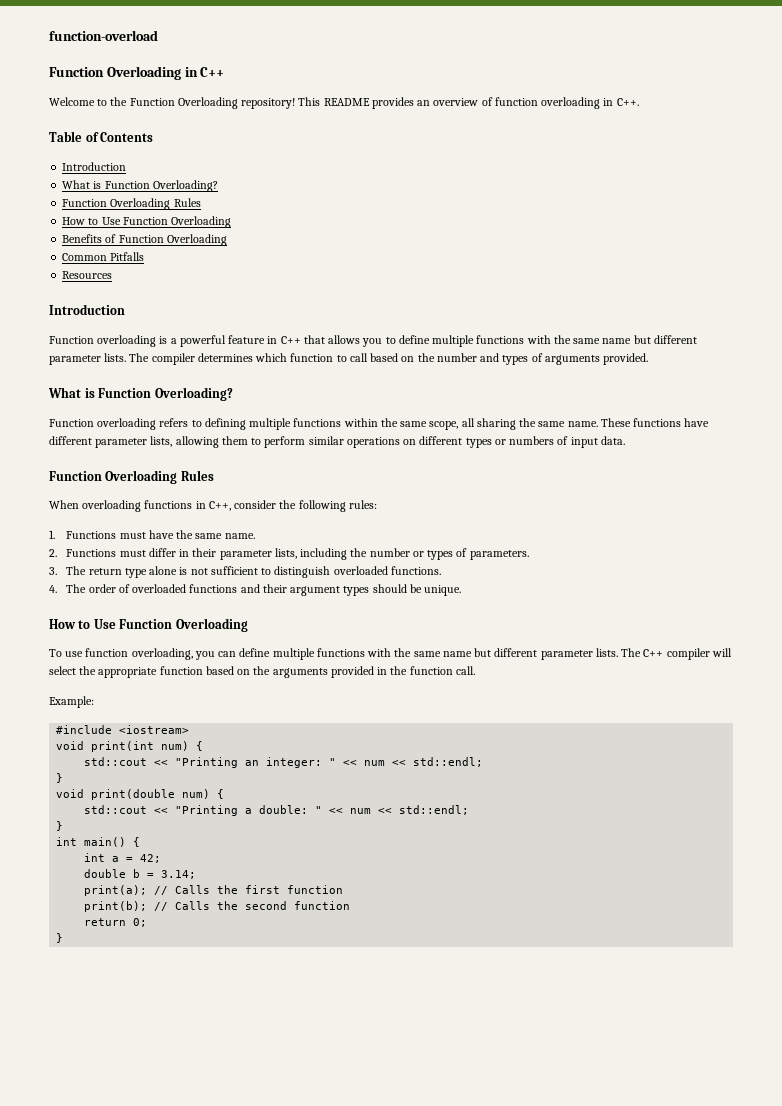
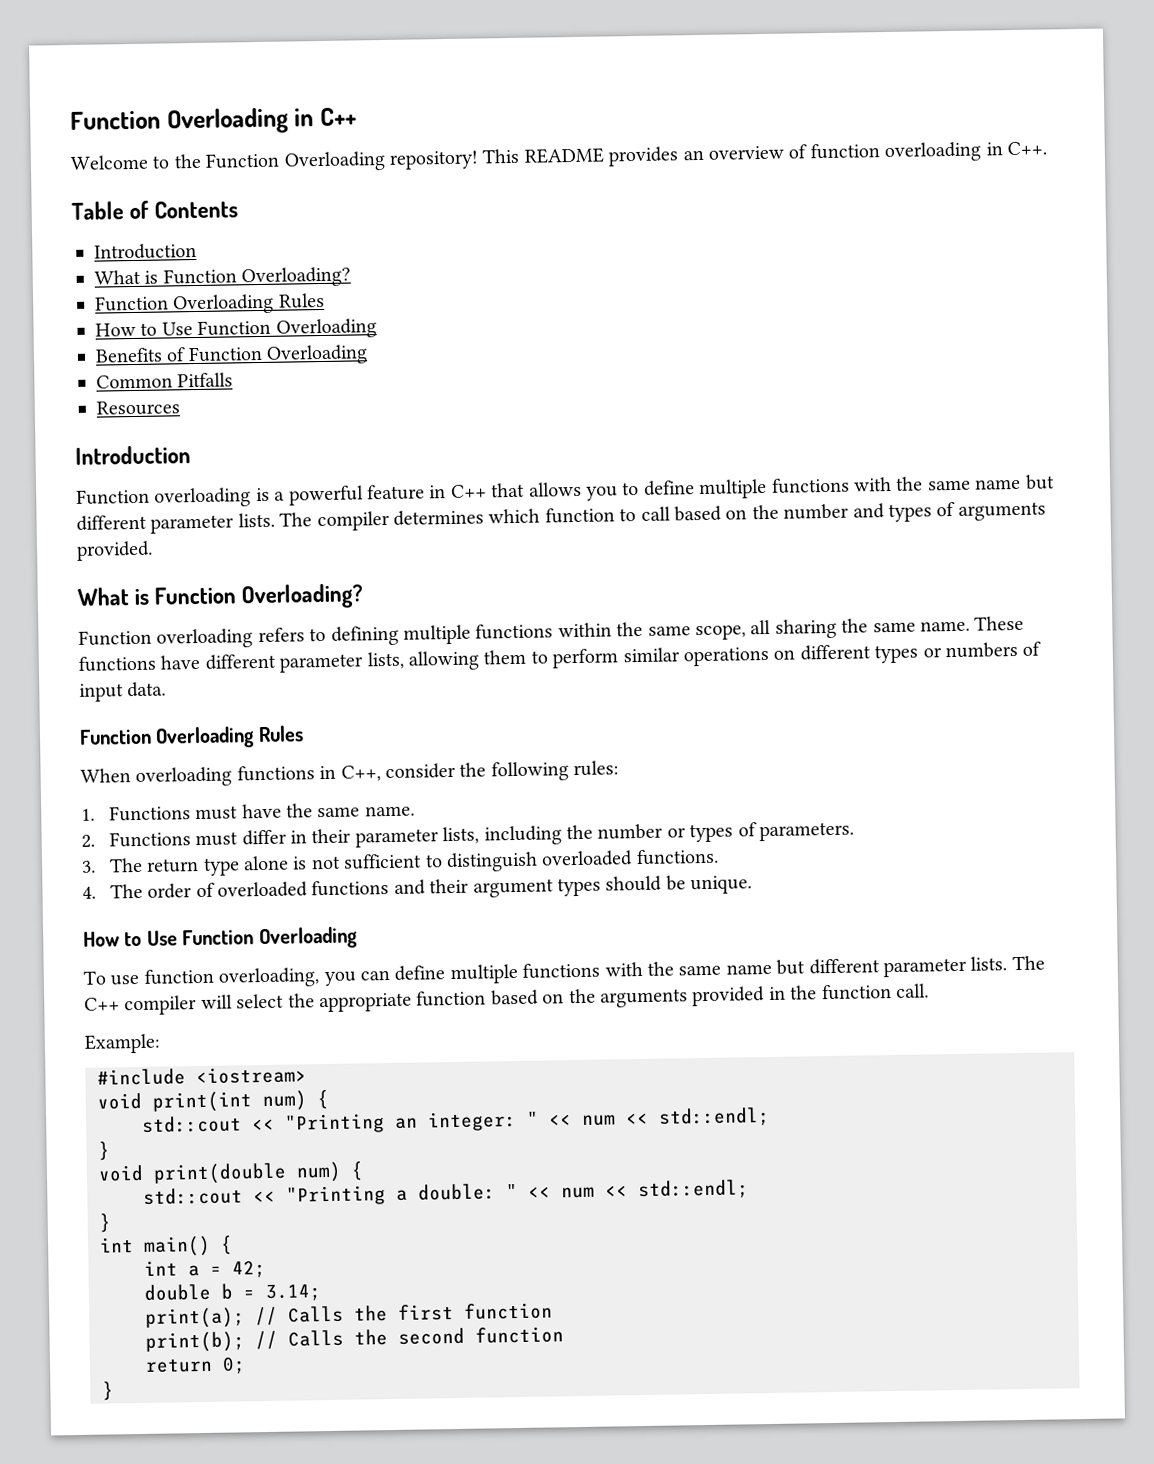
[49,30,158,41] function-overload // -> (70, 120) none

